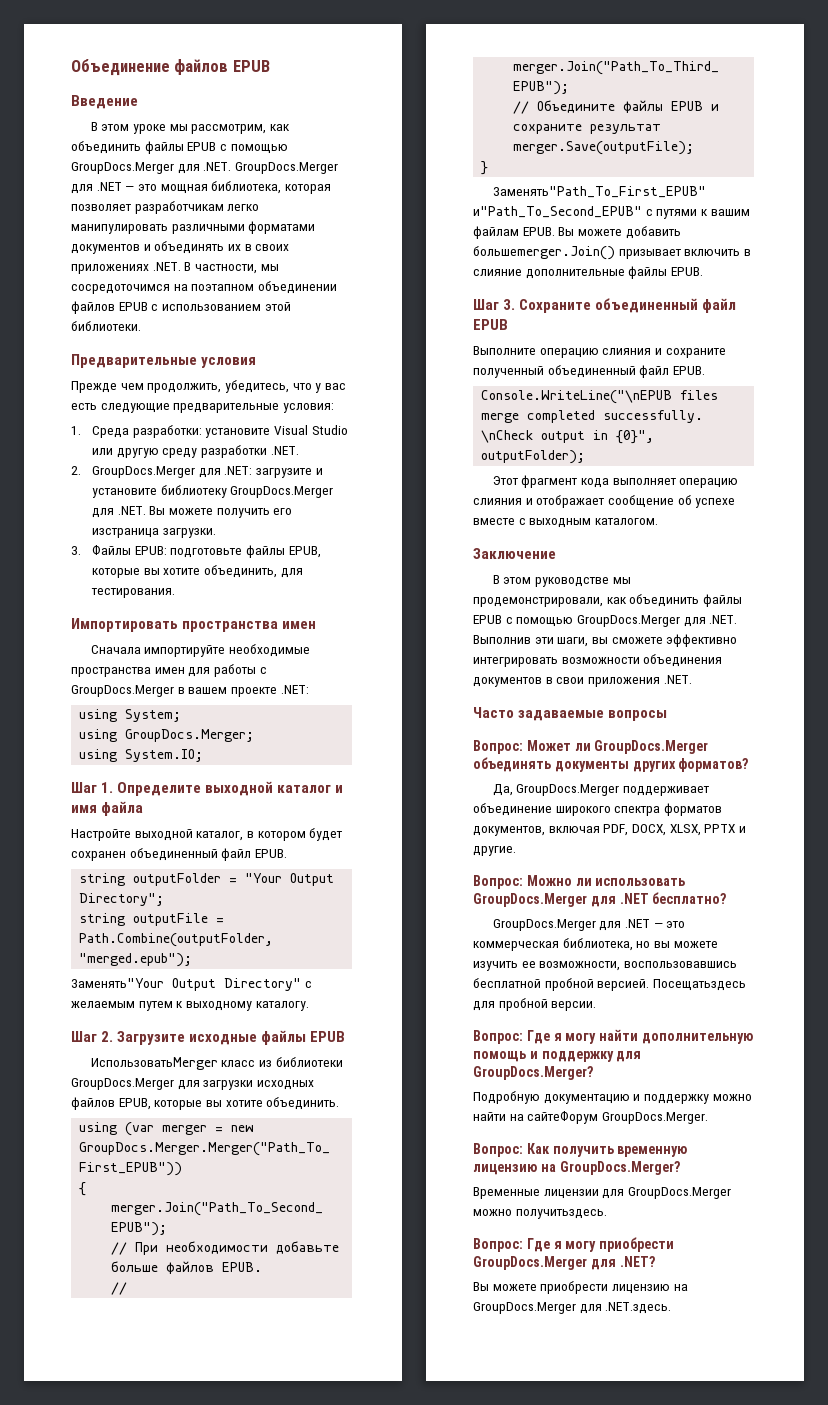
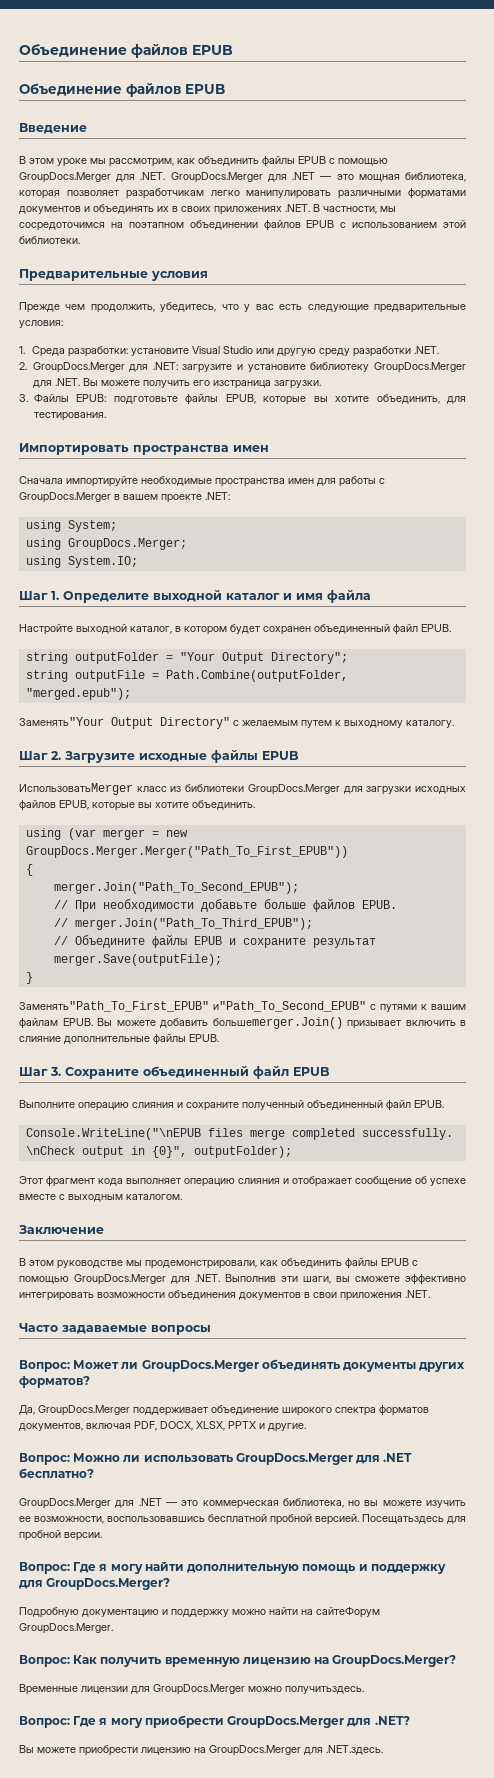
[71,59,270,76] Объединение файлов EPUB -> [19,44,233,58] [19,83,225,97] Объединение файлов EPUB // Объединение файлов EPUB

